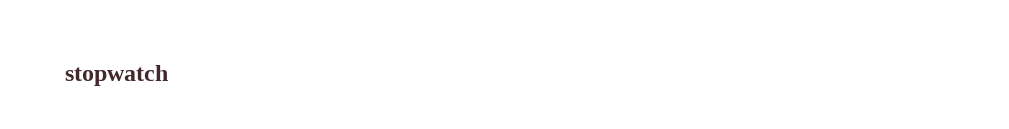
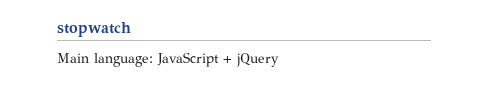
(168, 75) none -> [57,52,279,67] // Main language: JavaScript + jQuery

